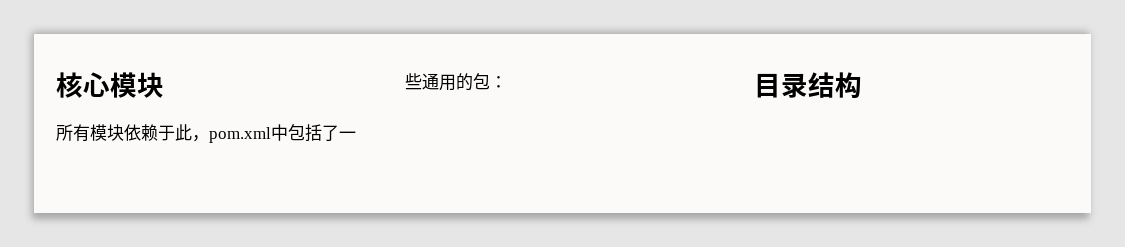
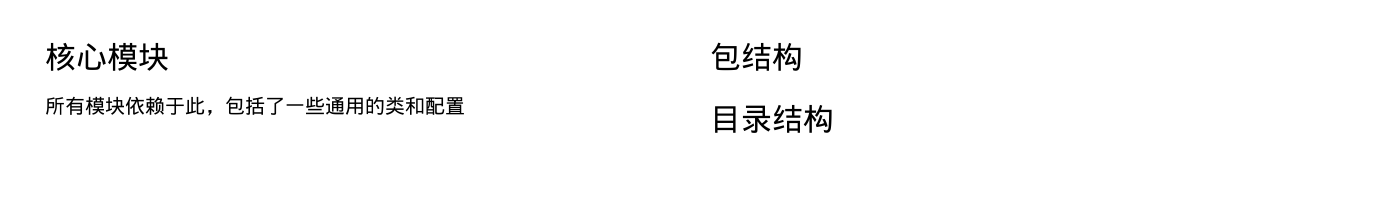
[209,124,288,143] pom.xml中 -> (225, 113) none
[473,73,507,90] 包： -> [385,96,465,115] [710,42,803,71] 类和配置 // 包结构

